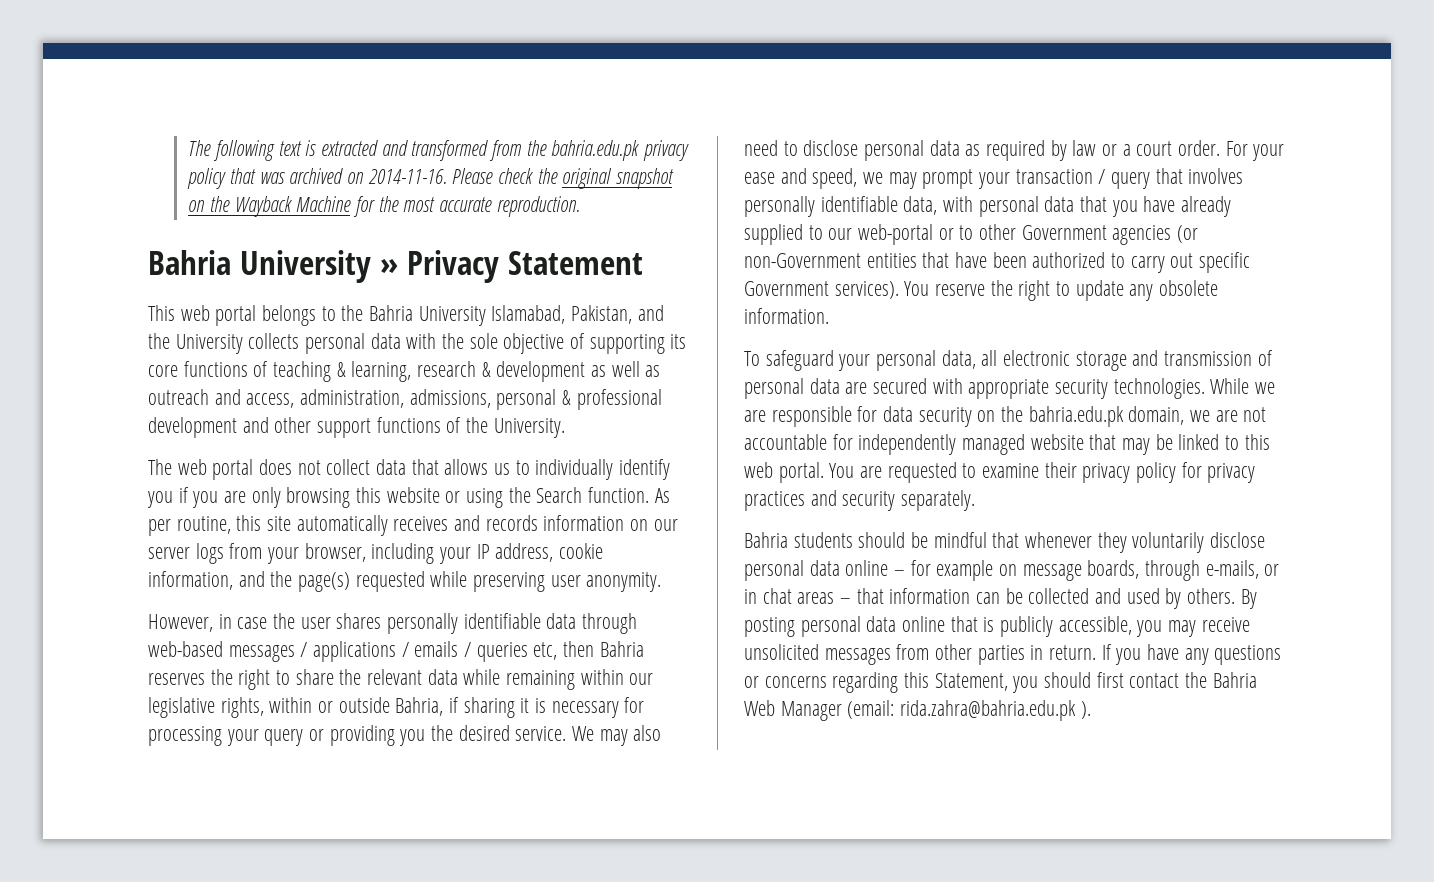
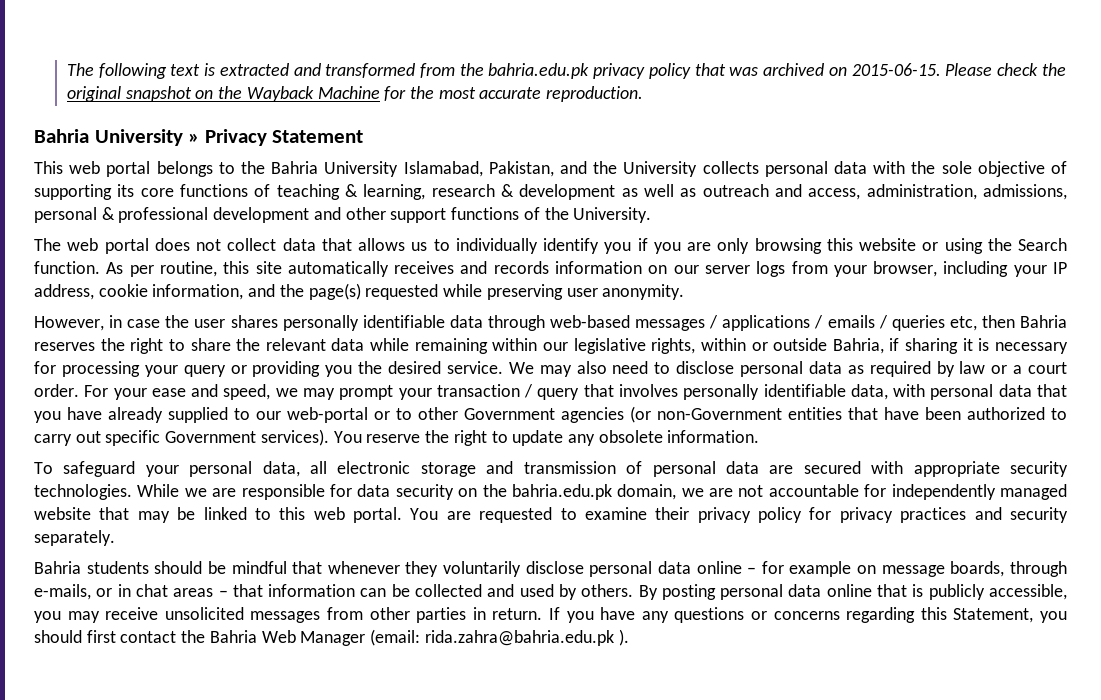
[367,169,447,184] 2014-11-16. -> [851,63,941,76] 2015-06-15.

